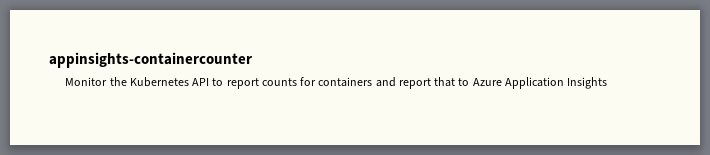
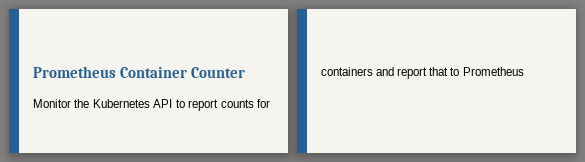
[49,52,252,68] appinsights-containercounter -> [33,66,245,78] Prometheus Container Counter
[472,77,608,89] Azure Application Insights -> [462,67,524,76] Prometheus

